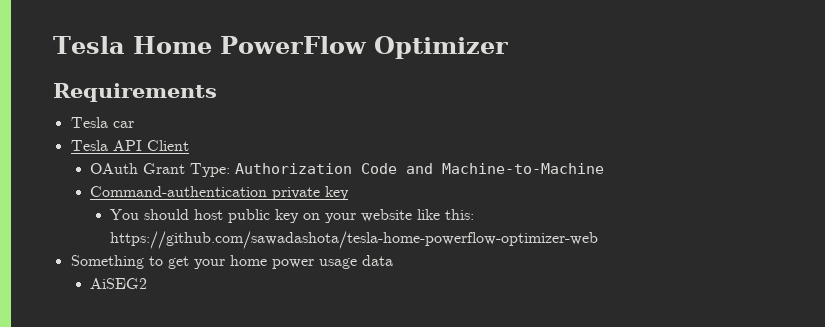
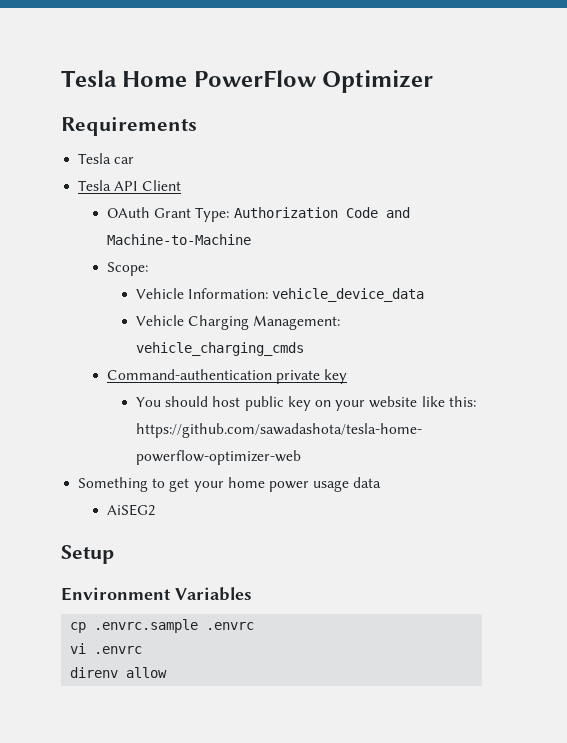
(605, 168) none -> [107,262,149,276] [136,288,425,302] [136,315,341,330] [136,342,305,356] // Scope: // Vehicle Information: vehicle_device_data // Vehicle Charging Management: vehicle_charging_cmds
(148, 283) none -> [61,545,114,564] [61,587,252,601] [70,619,255,633] [70,643,143,654] [70,667,168,678] // Setup // Environment Variables // cp .envrc.sample .envrc // vi .envrc // direnv allow

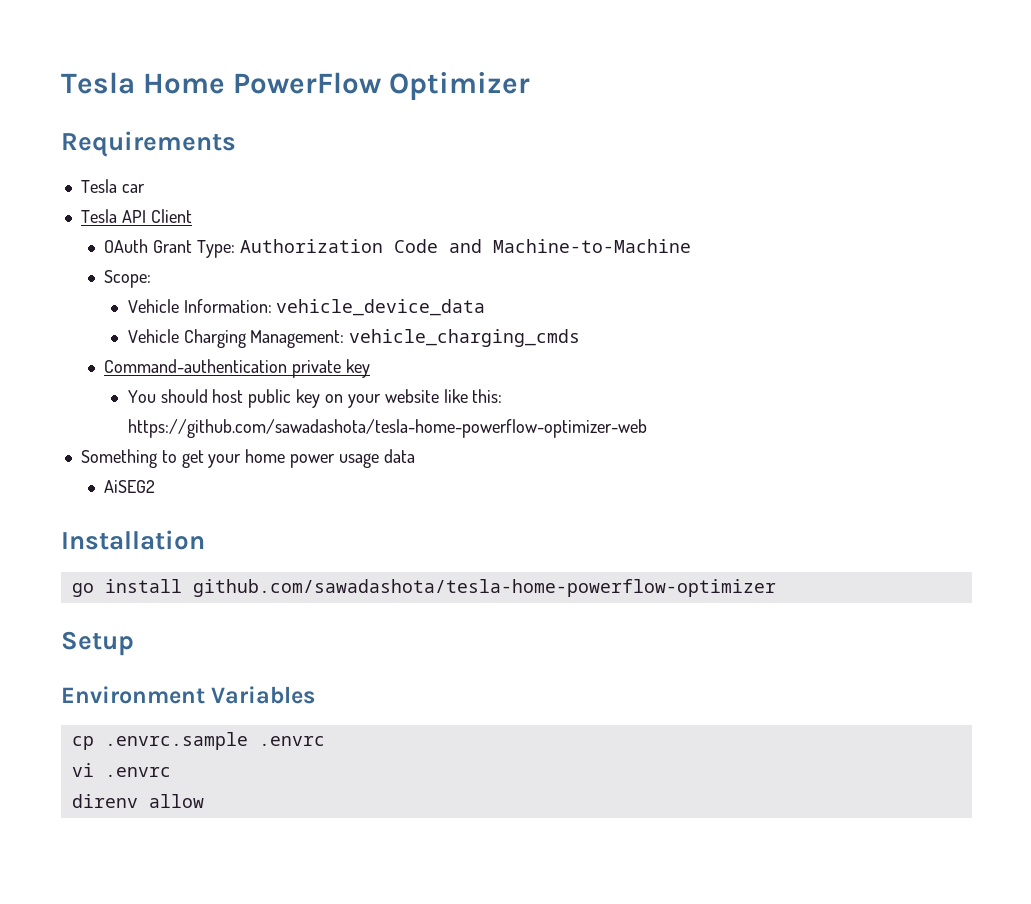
(156, 510) none -> [61,530,205,550] [71,579,776,597] // Installation // go install github.com/sawadashota/tesla-home-powerflow-optimizer

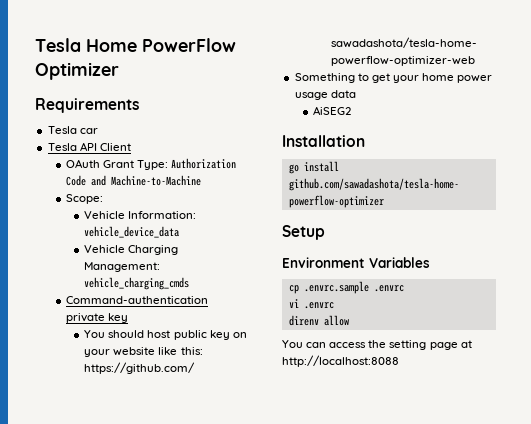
(204, 801) none -> [282,340,472,350] [282,355,399,367] // You can access the setting page at http://localhost:8088

